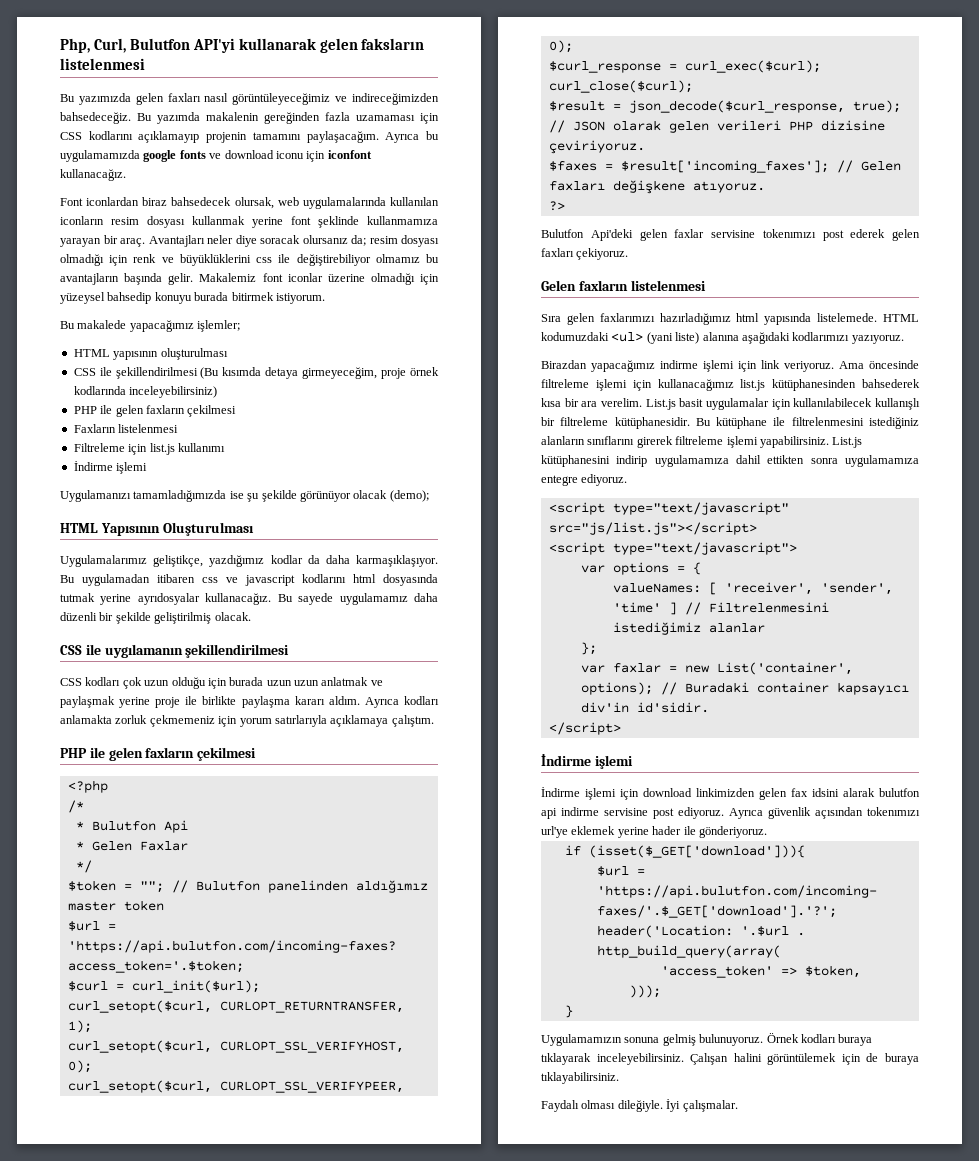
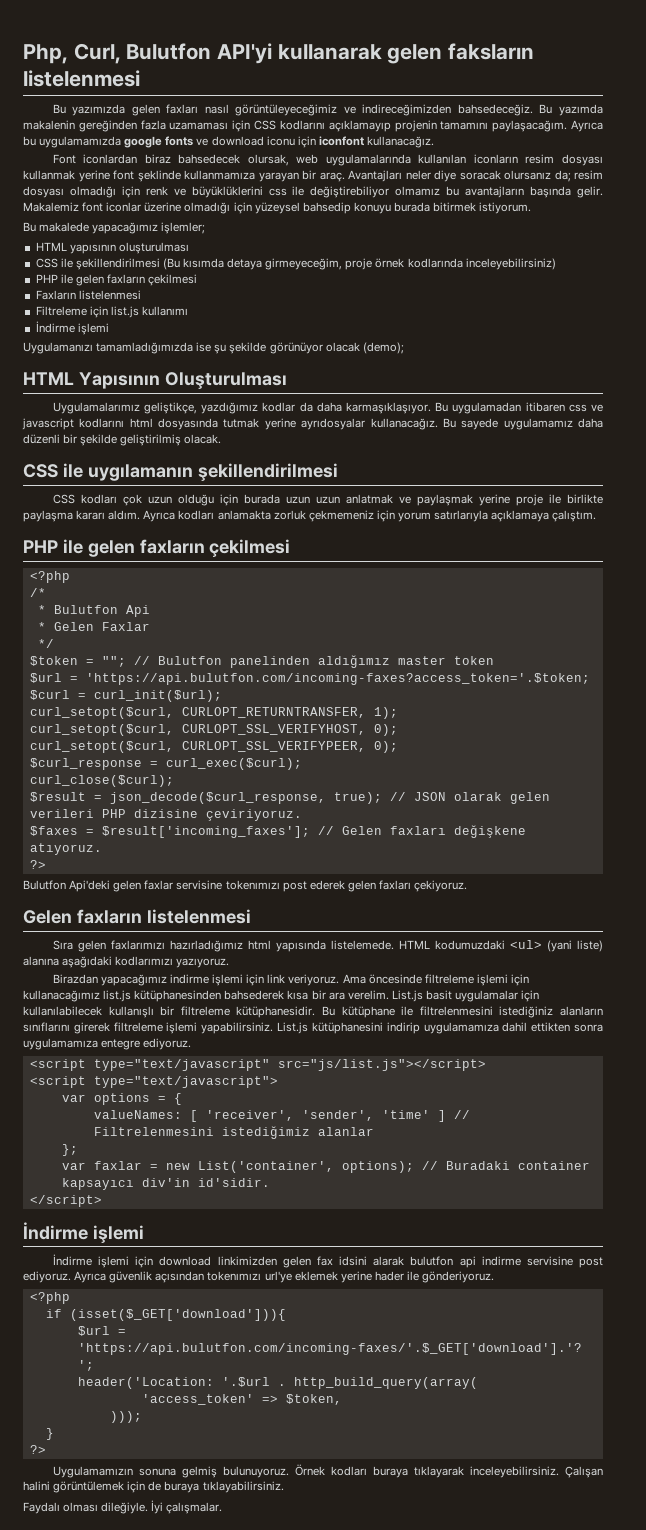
(767, 832) none -> [29,1292,70,1304] // <?php
(573, 1011) none -> [29,1445,46,1454] // ?>

